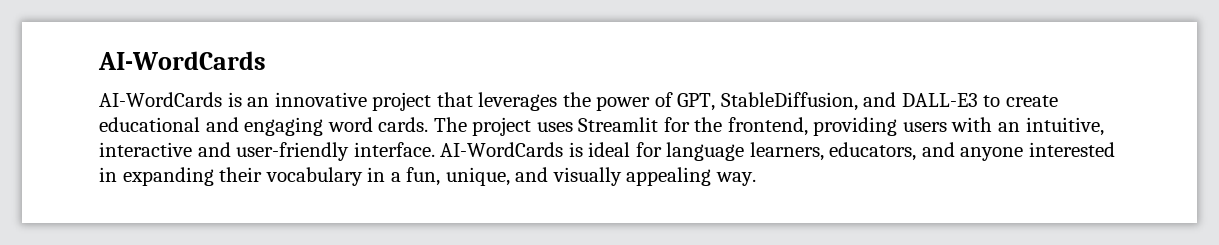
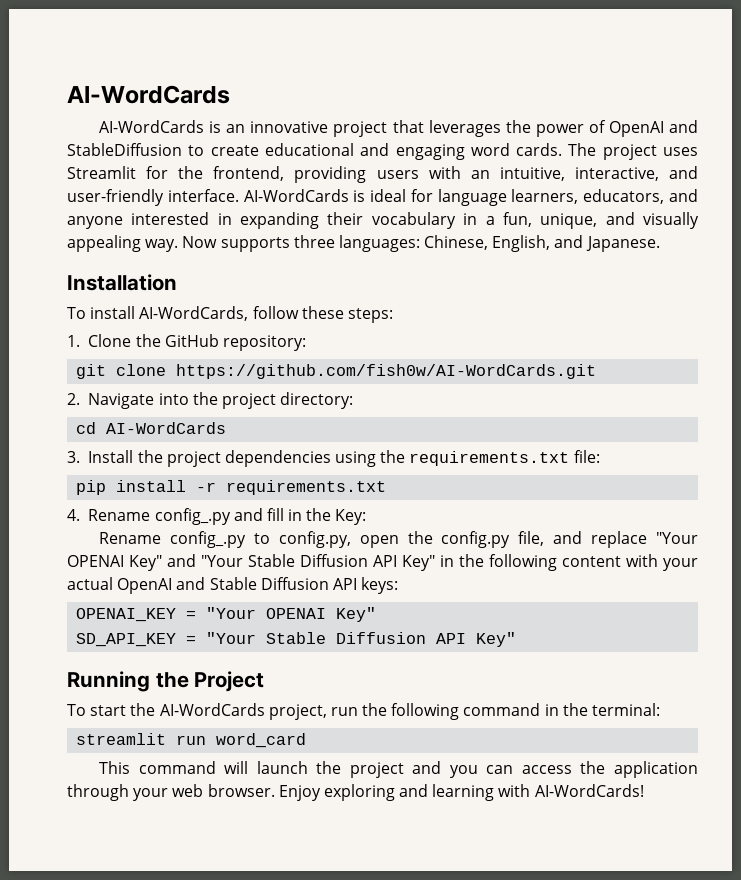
[677,92,978,111] GPT, StableDiffusion, and DALL-E3 -> [608,120,698,137] [67,143,182,156] OpenAI and StableDiffusion
[99,142,192,157] interactive -> [574,167,659,181] interactive,
(756, 179) none -> [182,235,660,252] [67,274,177,291] [67,306,393,323] [67,334,306,351] [76,364,597,379] [67,392,354,409] [76,422,227,434] [67,450,600,467] [76,480,387,495] [67,508,367,525] [99,531,698,548] [67,554,698,571] [67,577,399,594] [76,607,377,622] [76,632,517,647] [67,671,265,692] [67,703,661,720] [76,733,307,748] [99,761,698,778] [67,784,644,801] Now supports three languages: Chinese, English, and Japanese. // Installation // To install AI-WordCards, follow these steps: // 1. Clone the GitHub repository: // git clone https://github.com/fish0w/AI-WordCards.git // 2. Navigate into the project directory: // cd AI-WordCards // 3. Install the project dependencies using the requirements.txt file: // pip install -r requirements.txt // 4. Rename config_.py and fill in the Key: // Rename config_.py to config.py, open the config.py file, and replace "Your OPENAI Key" and "Your Stable Diffusion API Key" in the following content with your actual OpenAI and Stable Diffusion API keys: // OPENAI_KEY = "Your OPENAI Key" // SD_API_KEY = "Your Stable Diffusion API Key" // Running the Project // To start the AI-WordCards project, run the following command in the terminal: // streamlit run word_card // This command will launch the project and you can access the application through your web browser. Enjoy exploring and learning with AI-WordCards!

